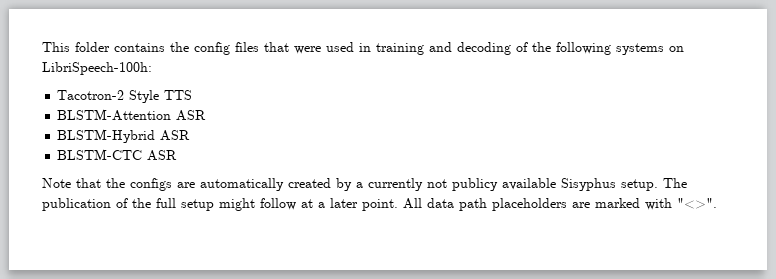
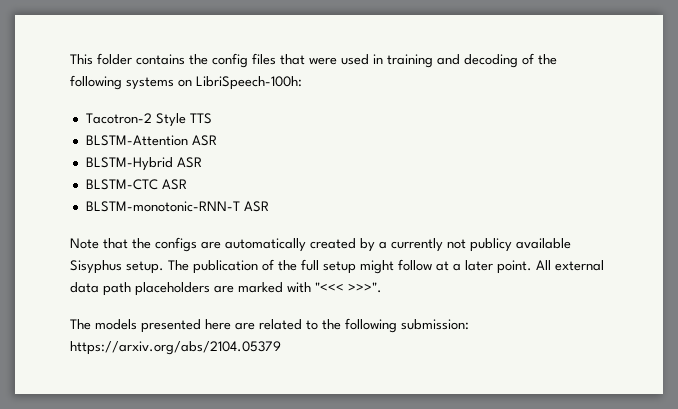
(178, 155) none -> [85,201,269,212] // BLSTM-monotonic-RNN-T ASR
(422, 203) none -> [555,260,604,271] external
[677,198,717,209] "<>". -> [315,282,382,293] [70,318,469,333] [70,341,281,355] "<<< >>>". // The models presented here are related to the following submission: https://arxiv.org/abs/2104.05379

